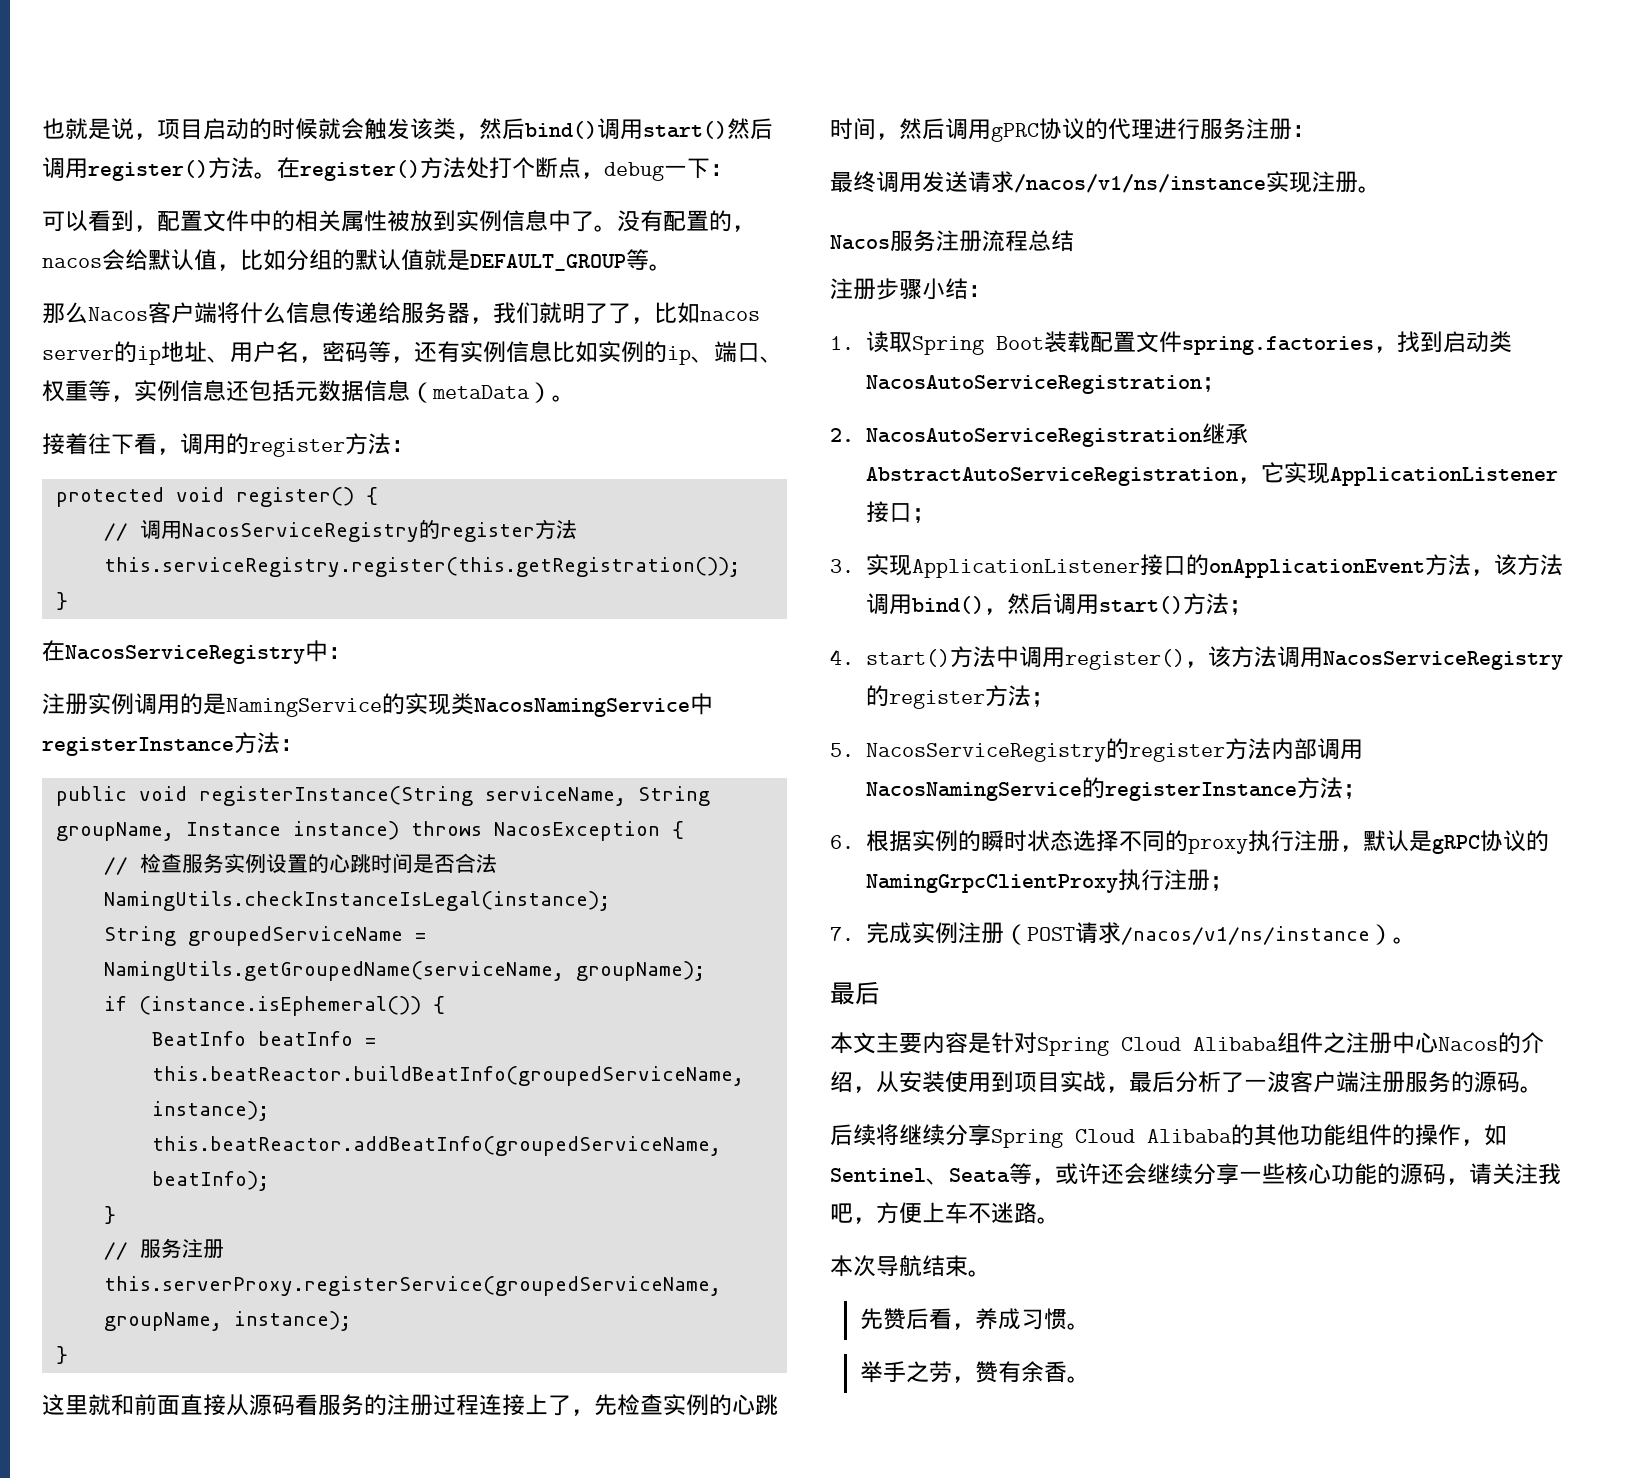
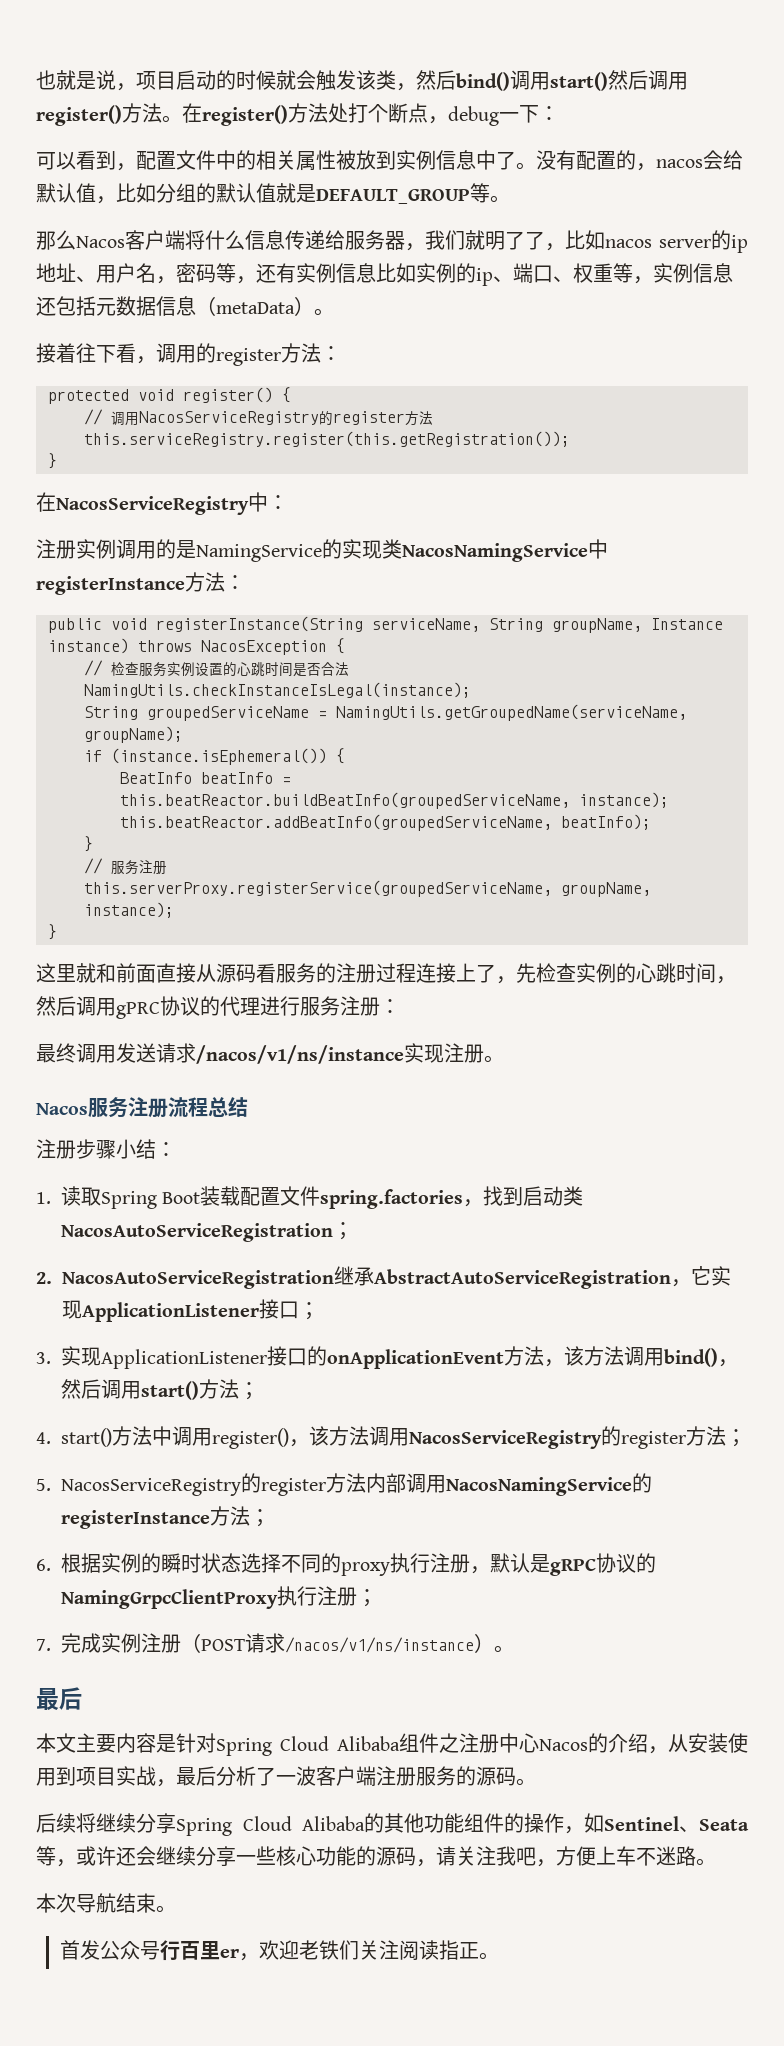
[859,1308,1090,1330] [859,1361,1067,1383] 先赞后看，养成习惯。 // 举手之劳，赞有余香 -> [59,1940,479,1961] 首发公众号行百里er，欢迎老铁们关注阅读指正

